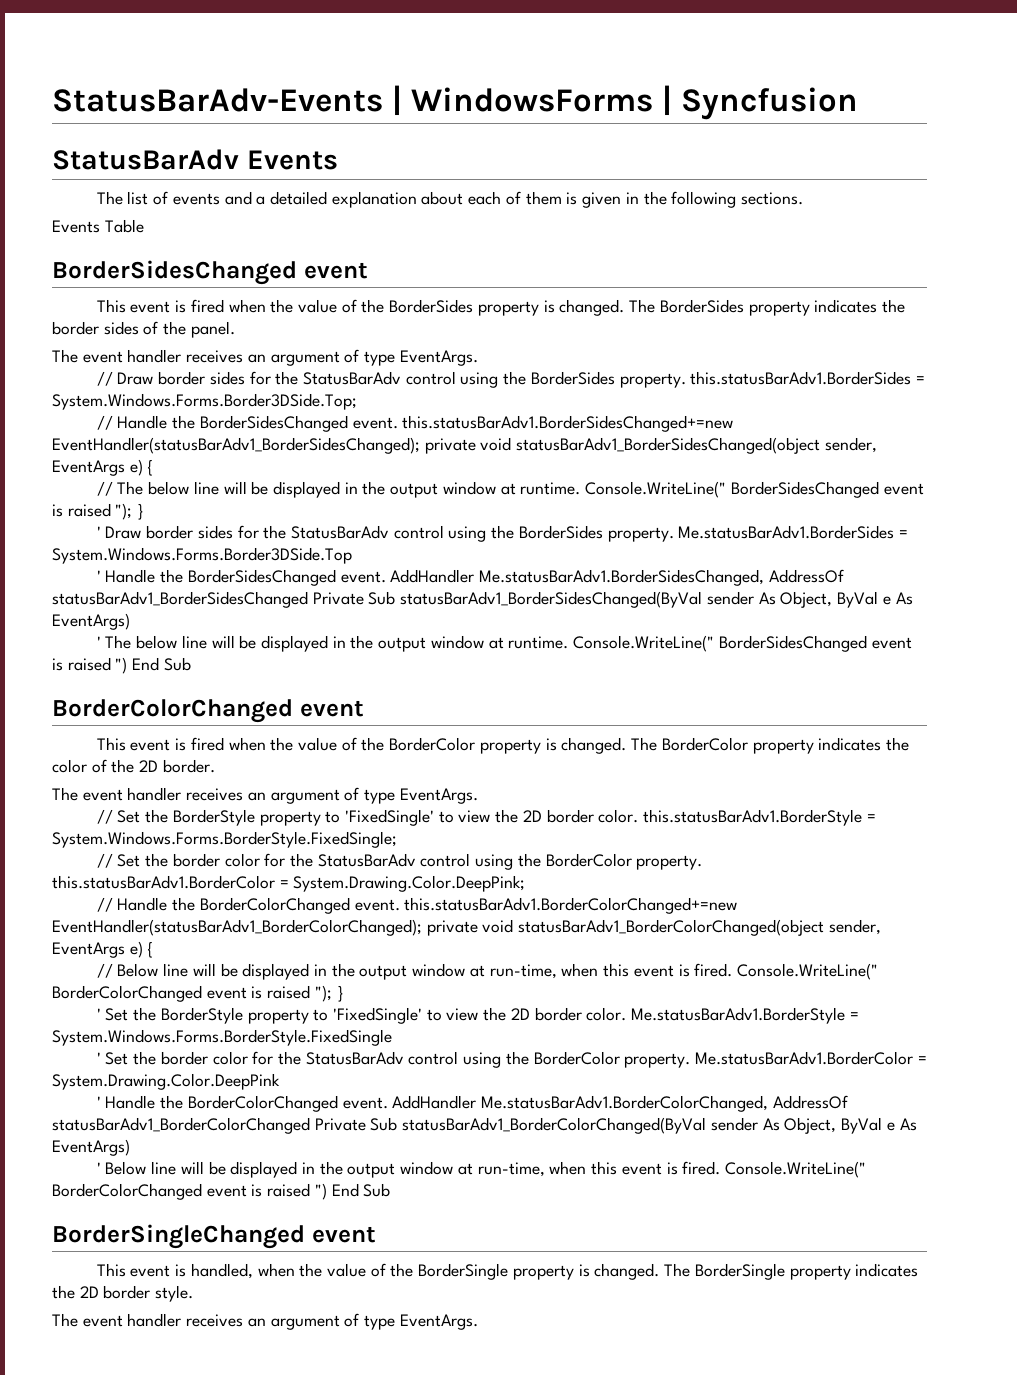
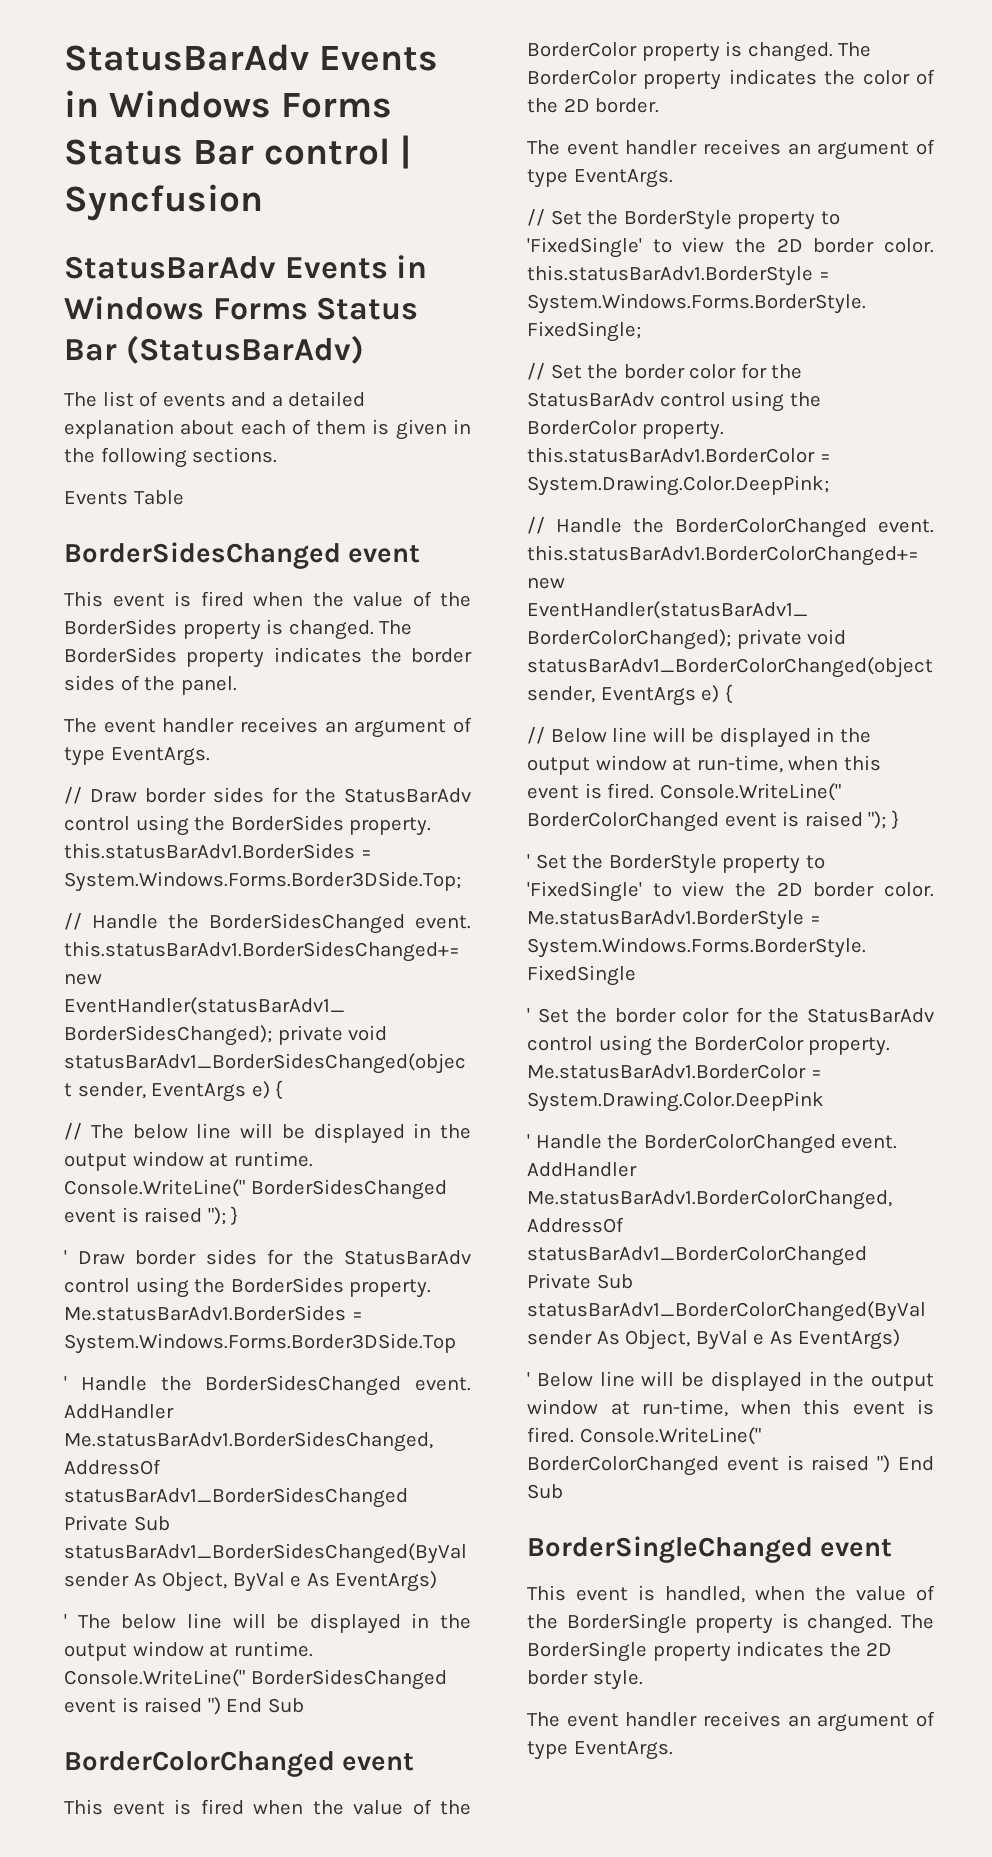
[52,85,858,120] [52,149,338,170] StatusBarAdv-Events | WindowsForms | Syncfusion // StatusBarAdv Events -> [64,44,438,71] [64,90,392,118] [64,135,411,169] [64,184,263,221] [64,255,428,279] [64,296,419,320] [64,335,364,364] StatusBarAdv Events in Windows Forms Status Bar control | Syncfusion // StatusBarAdv Events in Windows Forms Status Bar (StatusBarAdv)

